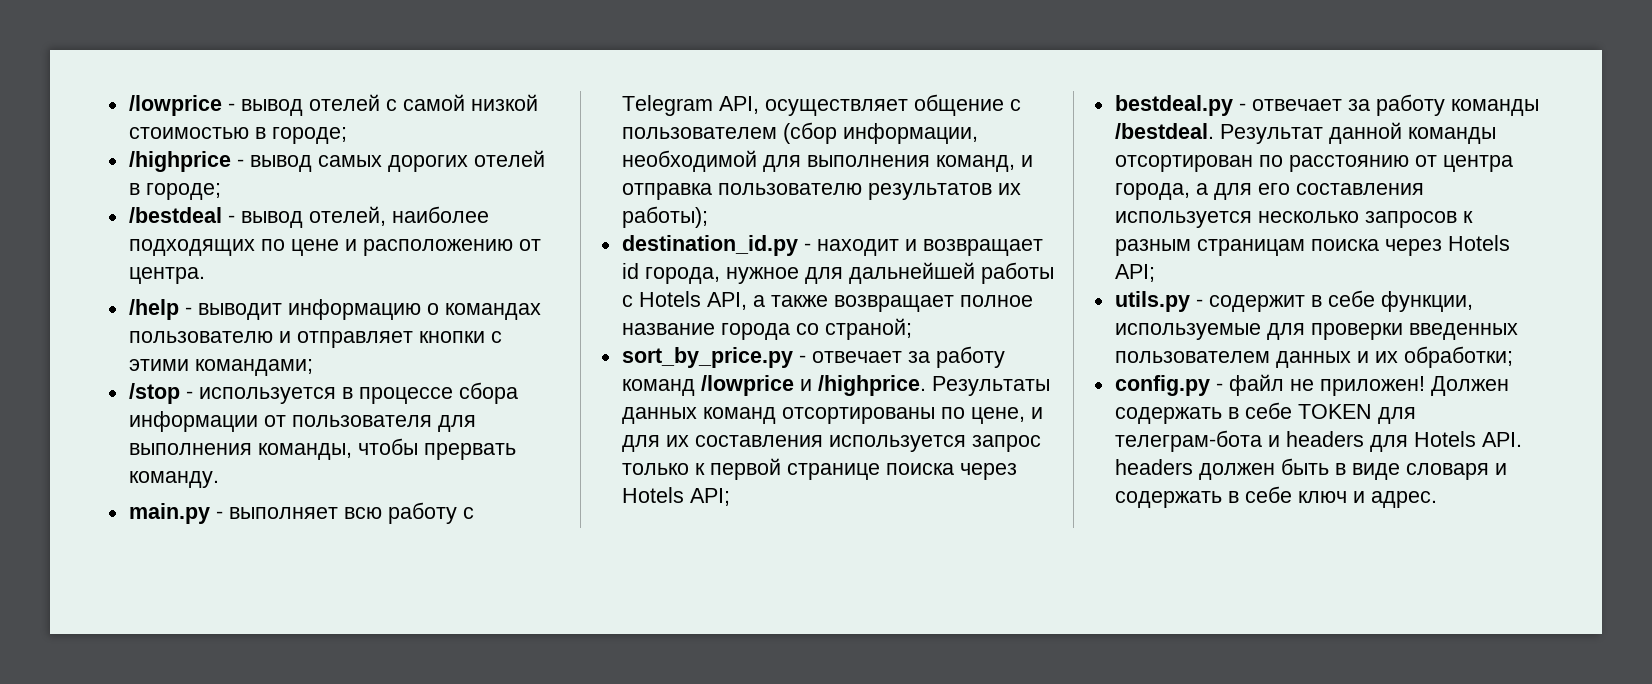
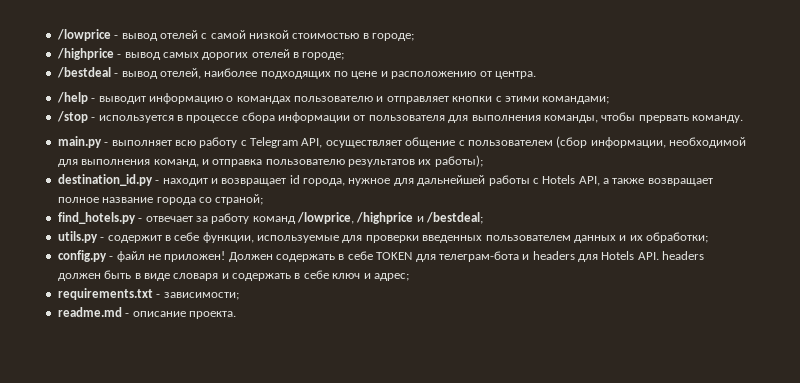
[621,347,793,368] sort_by_price.py -> [57,212,136,224] find_hotels.py
[700,375,1050,396] [621,407,1043,424] [621,435,1041,452] [621,458,1017,480] [621,487,730,506] [1114,94,1539,116] [1114,122,1496,144] [1114,155,1513,172] [1114,183,1424,200] [1114,211,1473,228] [1114,235,1510,256] [1114,264,1155,282] /lowprice и /highprice. Результаты данных команд отсортированы по цене, и для их составления используется запрос только к первой странице поиска через Hotels API; // bestdeal.py - отвечает за работу команды /bestdeal. Результат данной команды отсортирован по расстоянию от центра города, а для его составления используется несколько запросов к разным страницам поиска через Hotels API; -> [297,212,484,224] /lowprice, /highprice и /bestdeal;
[1370,491,1437,508] адрес. -> [373,273,409,281] [57,288,239,300] [57,307,236,319] адрес; // requirements.txt - зависимости; // readme.md - описание проекта.

